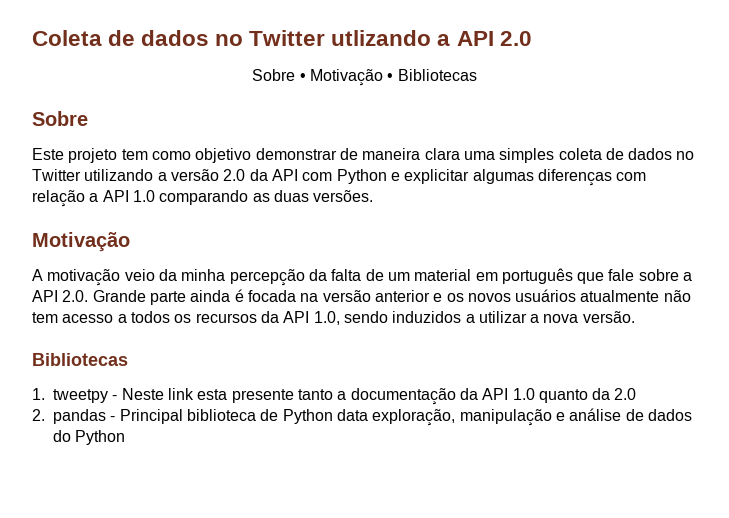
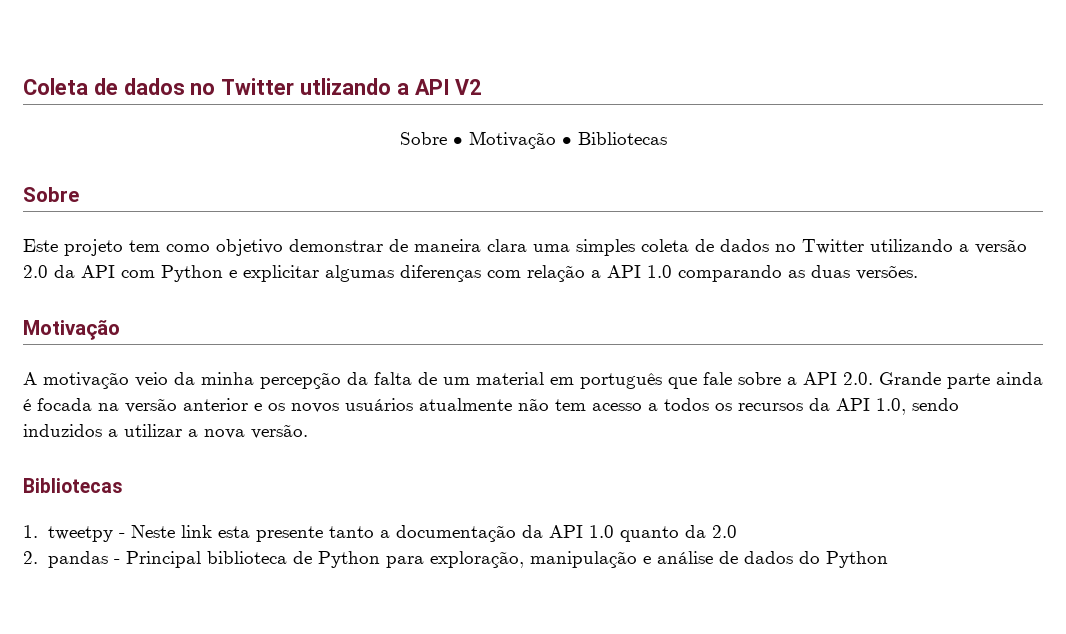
[499,31,532,46] 2.0 -> [455,79,482,95] V2
[336,409,368,421] data -> [385,556,424,568] para

